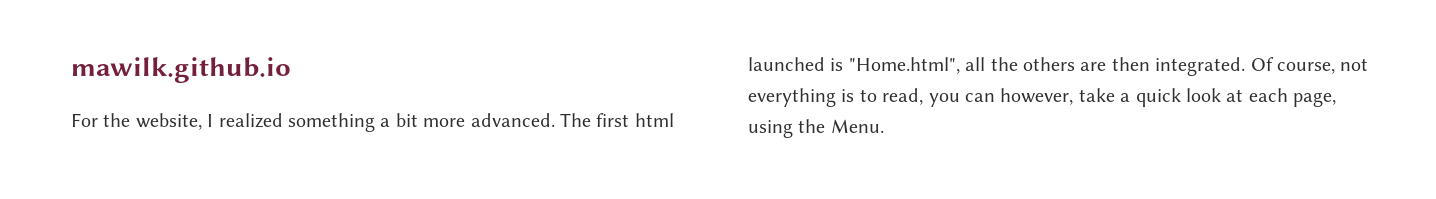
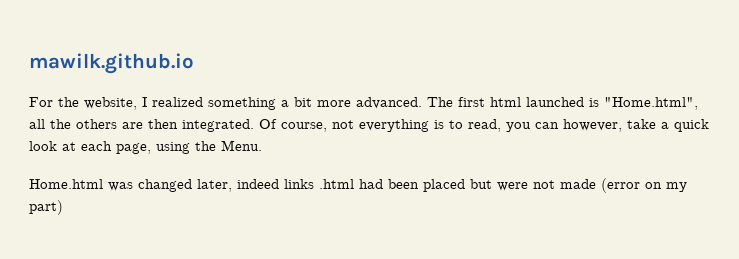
(884, 126) none -> [29,178,687,193] [29,200,63,215] // Home.html was changed later, indeed links .html had been placed but were not made (error on my part)

